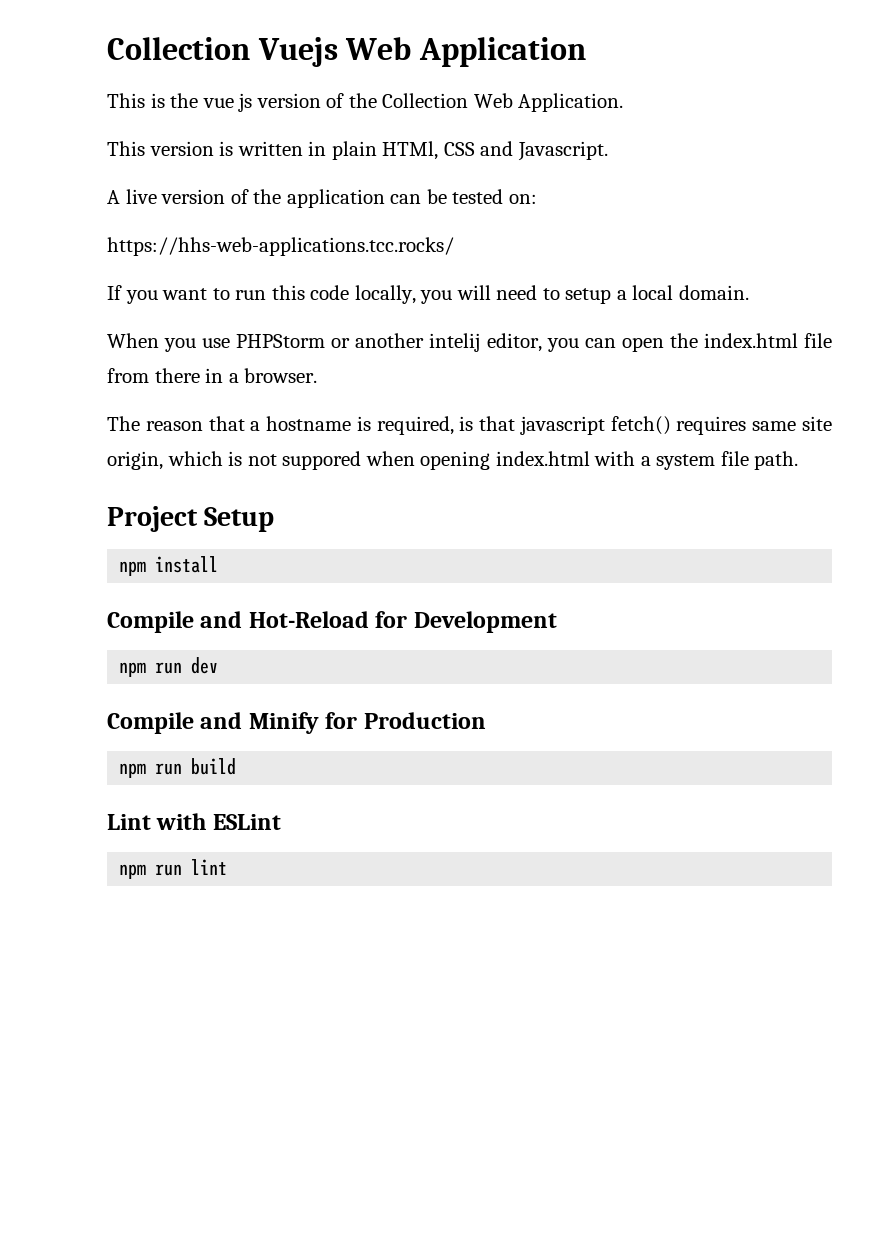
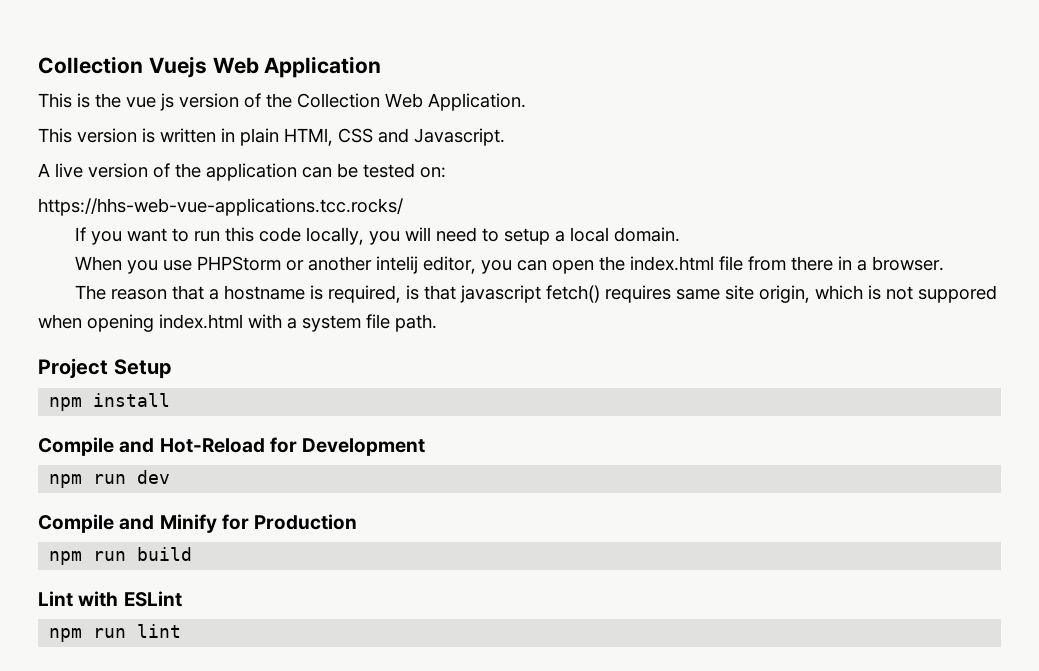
[107,237,454,256] https://hhs-web-applications.tcc.rocks/ -> [38,198,403,216] https://hhs-web-vue-applications.tcc.rocks/

